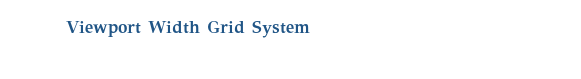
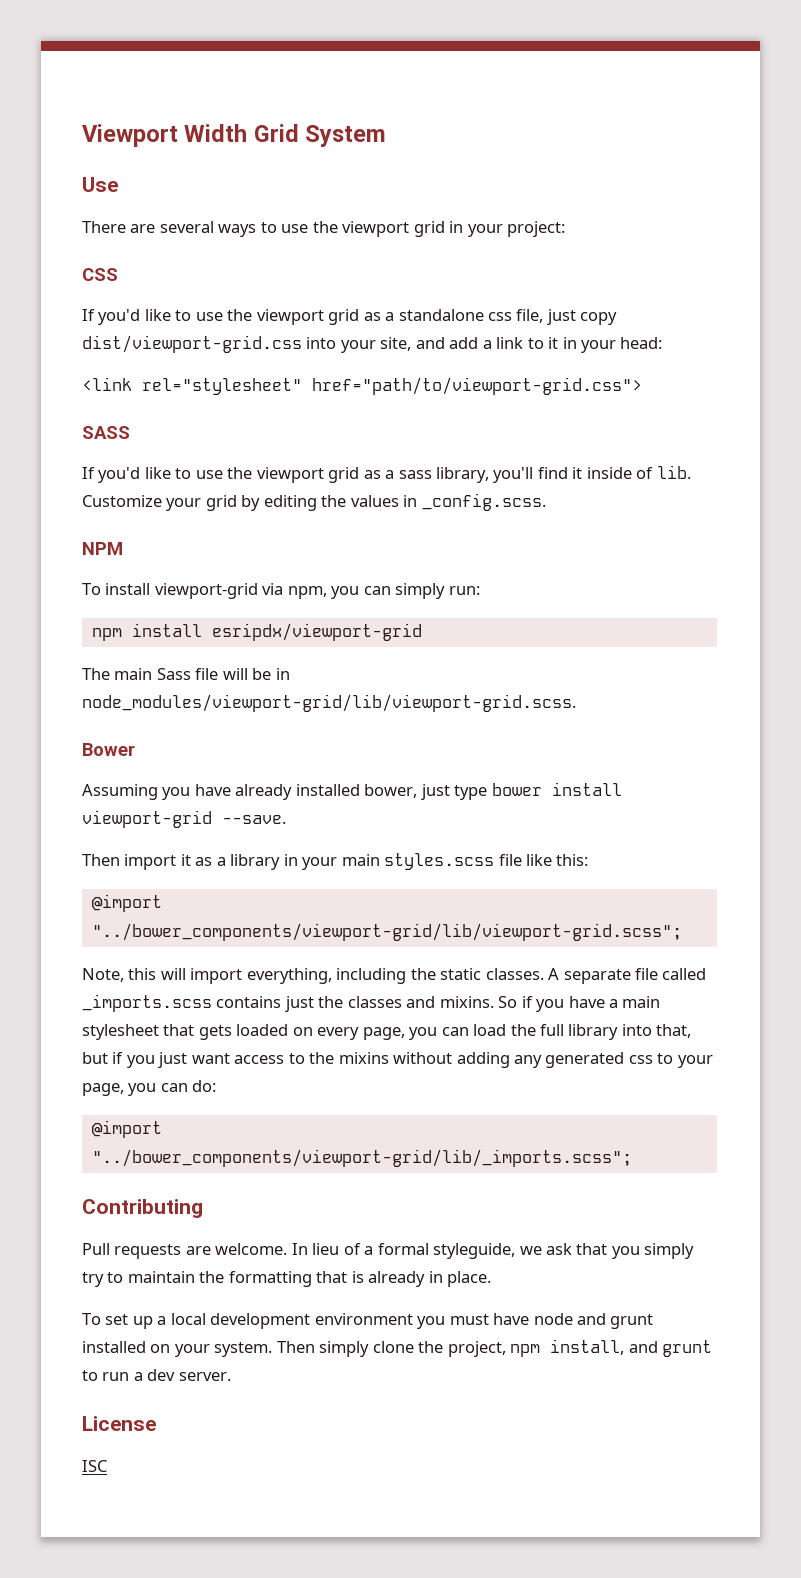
(310, 29) none -> [82,177,118,192] [82,221,566,237] [82,268,118,281] [82,309,618,325] [82,335,663,353] [82,377,642,395] [82,426,130,439] [82,465,691,483] [82,493,546,511] [82,542,123,555] [82,583,480,599] [91,623,422,641] [82,668,290,680] [82,694,576,712] [82,743,135,756] [82,782,622,800] [82,810,286,828] [82,853,589,870] [91,894,162,912] [91,923,682,941] [82,968,707,984] [82,994,661,1012] [82,1024,692,1040] [82,1052,713,1068] [82,1080,217,1096] [91,1120,162,1138] [91,1149,632,1167] [82,1199,203,1218] [82,1243,695,1259] [82,1271,492,1287] [82,1313,654,1329] [82,1339,713,1357] [82,1369,231,1381] [82,1416,156,1431] [82,1460,107,1472] // Use // There are several ways to use the viewport grid in your project: // CSS // If you'd like to use the viewport grid as a standalone css file, just copy dist/viewport-grid.css into your site, and add a link to it in your head: // <link rel="stylesheet" href="path/to/viewport-grid.css"> // SASS // If you'd like to use the viewport grid as a sass library, you'll find it inside of lib. Customize your grid by editing the values in _config.scss. // NPM // To install viewport-grid via npm, you can simply run: // npm install esripdx/viewport-grid // The main Sass file will be in node_modules/viewport-grid/lib/viewport-grid.scss. // Bower // Assuming you have already installed bower, just type bower install viewport-grid --save. // Then import it as a library in your main styles.scss file like this: // @import "../bower_components/viewport-grid/lib/viewport-grid.scss"; // Note, this will import everything, including the static classes. A separate file called _imports.scss contains just the classes and mixins. So if you have a main stylesheet that gets loaded on every page, you can load the full library into that, but if you just want access to the mixins without adding any generated css to your page, you can do: // @import "../bower_components/viewport-grid/lib/_imports.scss"; // Contributing // Pull requests are welcome. In lieu of a formal styleguide, we ask that you simply try to maintain the formatting that is already in place. // To set up a local development environment you must have node and grunt installed on your system. Then simply clone the project, npm install, and grunt to run a dev server. // License // ISC

